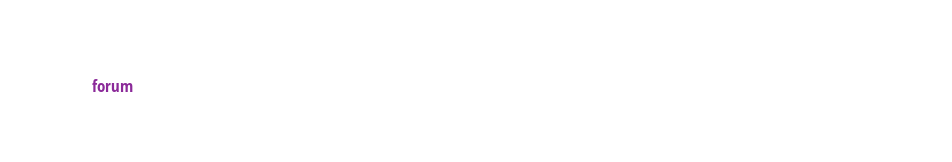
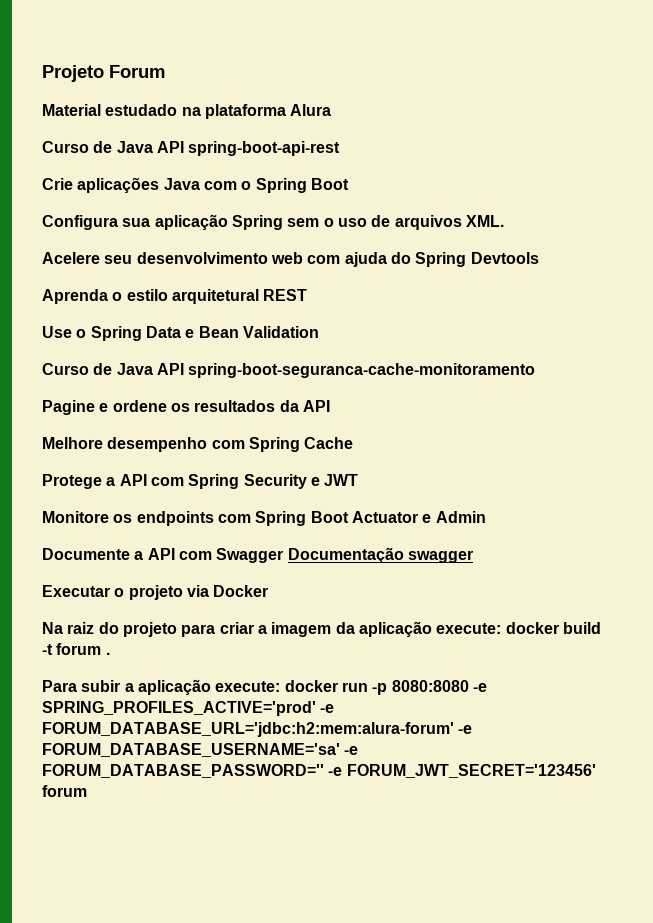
(92, 85) none -> [42,65,165,82] [42,104,332,119] [42,141,341,156] [42,177,349,193] [42,214,504,230] [42,252,539,267] [42,289,308,304] [42,326,319,341] [42,363,536,378] [42,400,330,415] [42,437,354,452] [42,474,359,489] [42,511,486,526] [42,547,473,563] [42,585,269,600] [42,621,601,637] [42,643,110,655] [42,679,487,695] [42,701,335,716] [42,722,473,737] [42,743,359,757] [42,764,596,778] Projeto Forum // Material estudado na plataforma Alura // Curso de Java API spring-boot-api-rest // Crie aplicações Java com o Spring Boot // Configura sua aplicação Spring sem o uso de arquivos XML. // Acelere seu desenvolvimento web com ajuda do Spring Devtools // Aprenda o estilo arquitetural REST // Use o Spring Data e Bean Validation // Curso de Java API spring-boot-seguranca-cache-monitoramento // Pagine e ordene os resultados da API // Melhore desempenho com Spring Cache // Protege a API com Spring Security e JWT // Monitore os endpoints com Spring Boot Actuator e Admin // Documente a API com Swagger Documentação swagger // Executar o projeto via Docker // Na raiz do projeto para criar a imagem da aplicação execute: docker build -t forum . // Para subir a aplicação execute: docker run -p 8080:8080 -e SPRING_PROFILES_ACTIVE='prod' -e FORUM_DATABASE_URL='jdbc:h2:mem:alura-forum' -e FORUM_DATABASE_USERNAME='sa' -e FORUM_DATABASE_PASSWORD='' -e FORUM_JWT_SECRET='123456'

